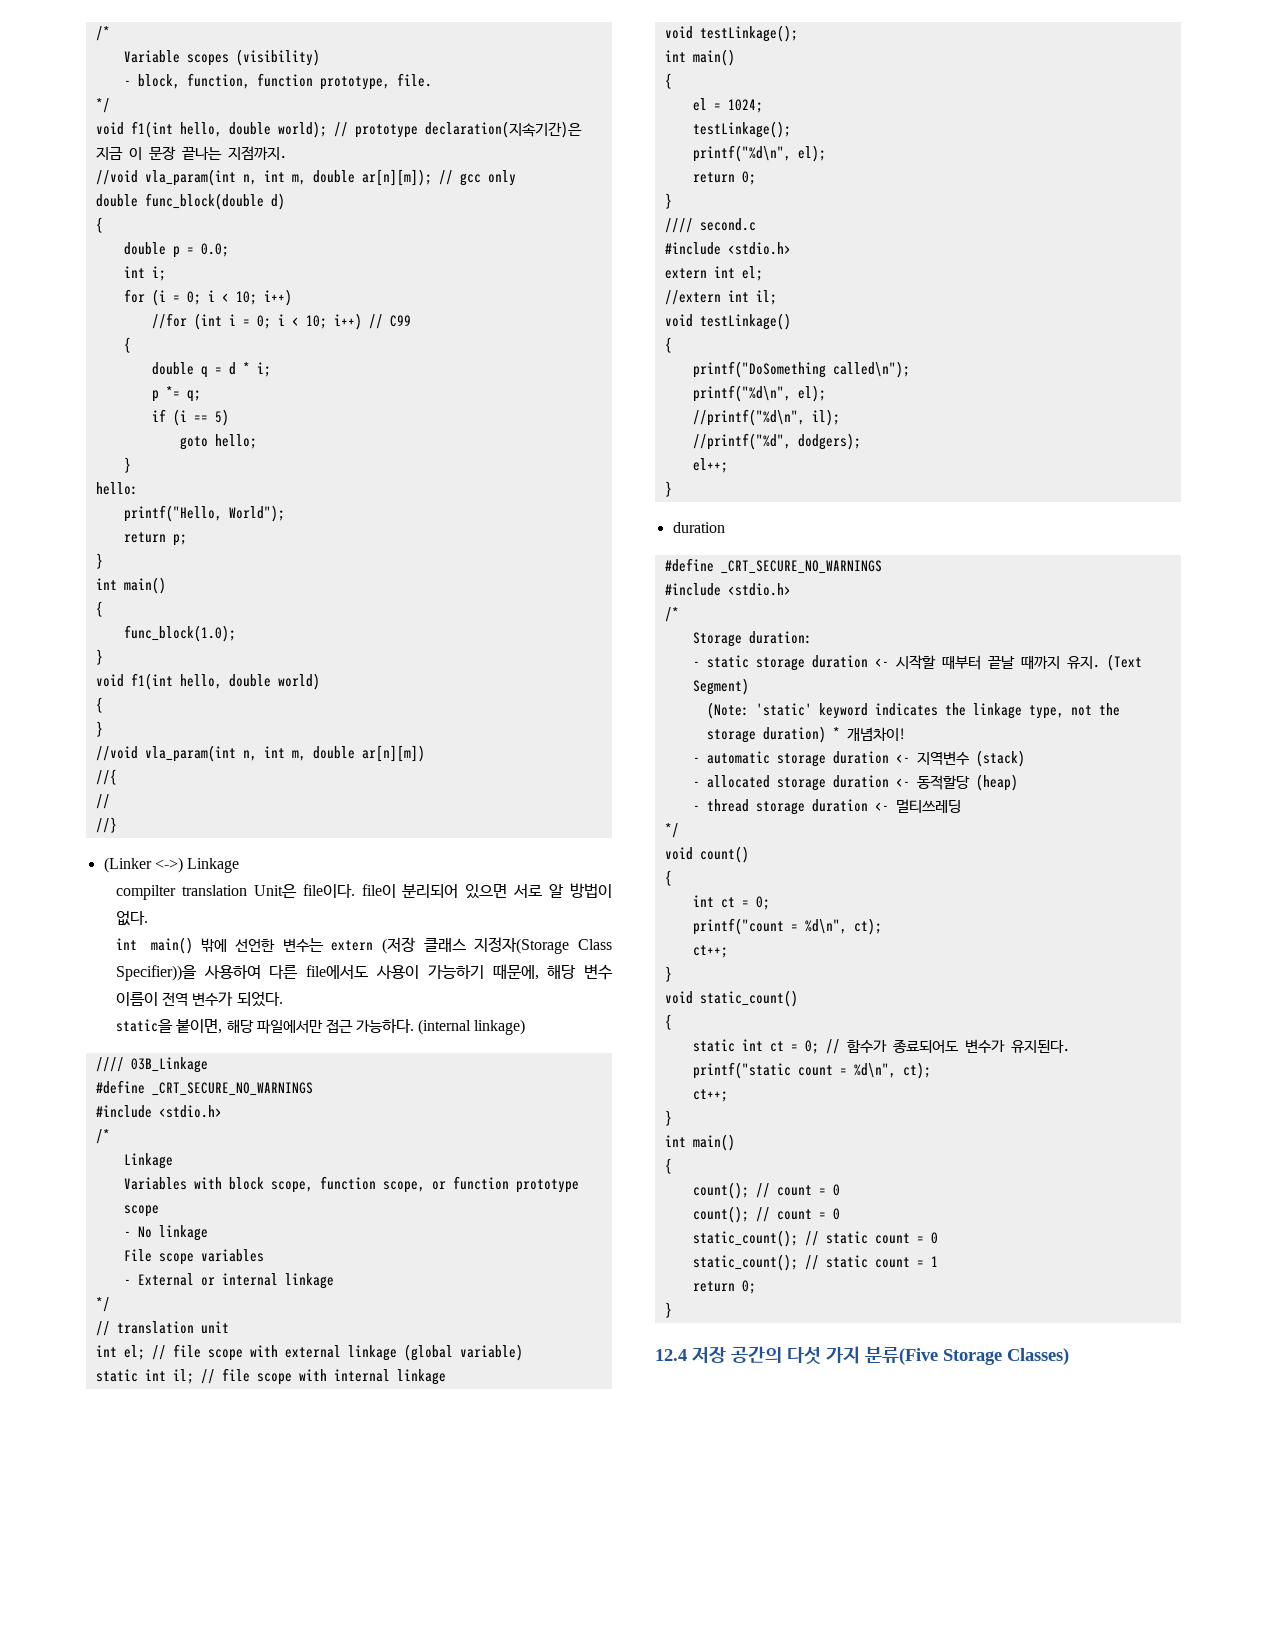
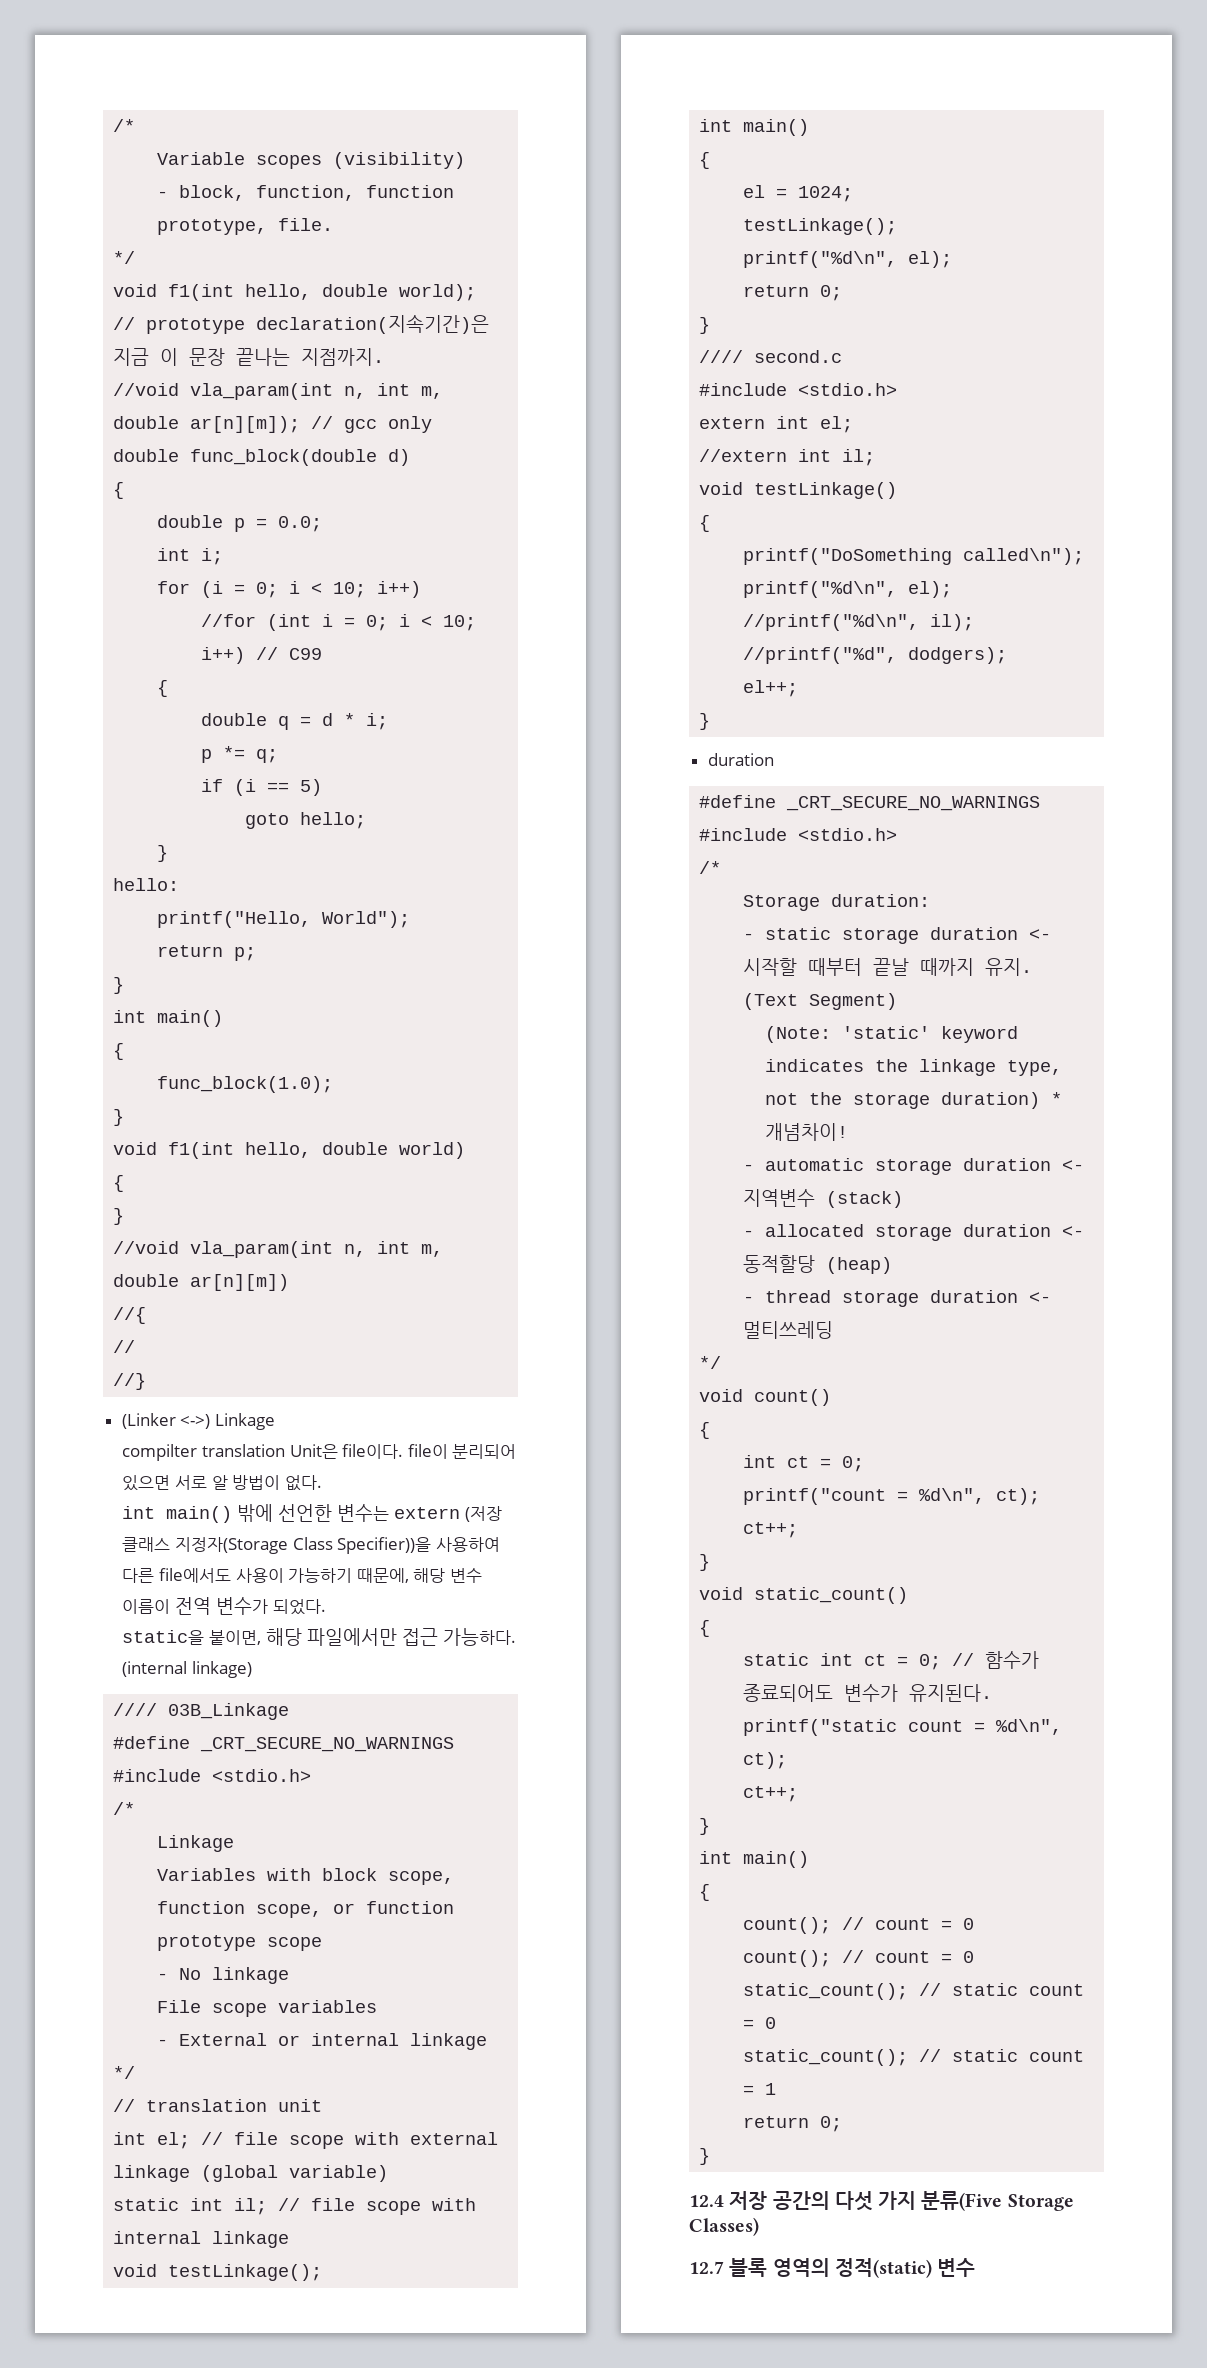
(1069, 1356) none -> [689,2258,976,2278] // 12.7 블록 영역의 정적(static) 변수

